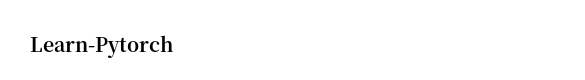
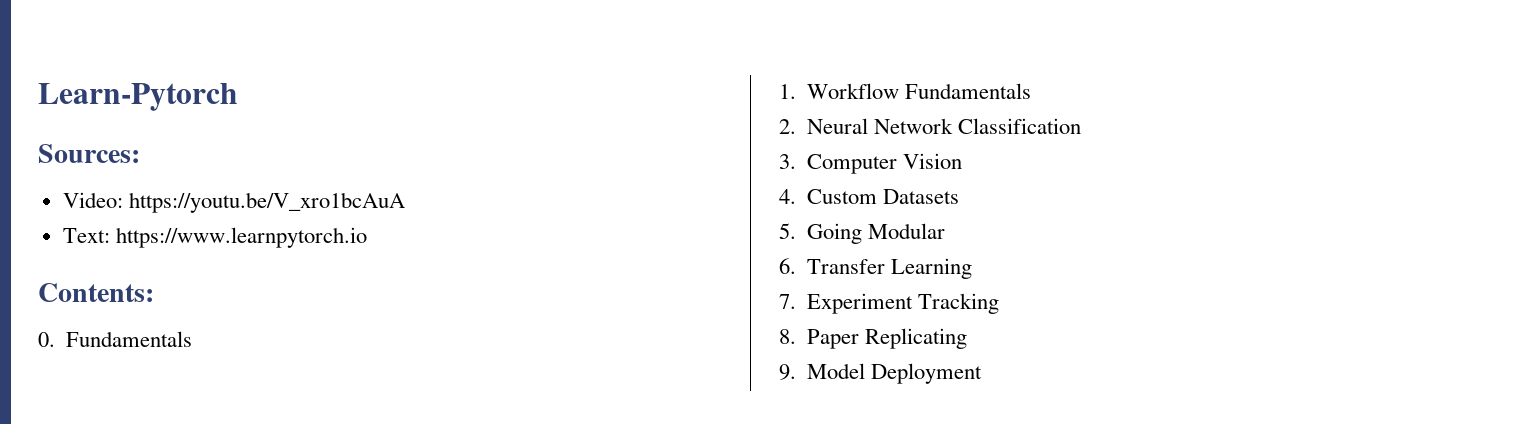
(173, 46) none -> [38,144,140,163] [62,192,405,213] [62,227,367,248] [38,283,154,302] [38,331,193,347] [779,83,1032,99] [779,118,1082,134] [779,153,963,174] [779,189,960,204] [779,223,946,244] [779,258,973,279] [779,293,1000,314] [779,328,968,349] [779,363,983,384] // Sources: // Video: https://youtu.be/V_xro1bcAuA // Text: https://www.learnpytorch.io // Contents: // 0. Fundamentals // 1. Workflow Fundamentals // 2. Neural Network Classification // 3. Computer Vision // 4. Custom Datasets // 5. Going Modular // 6. Transfer Learning // 7. Experiment Tracking // 8. Paper Replicating // 9. Model Deployment

